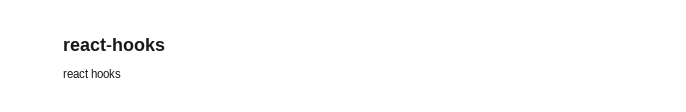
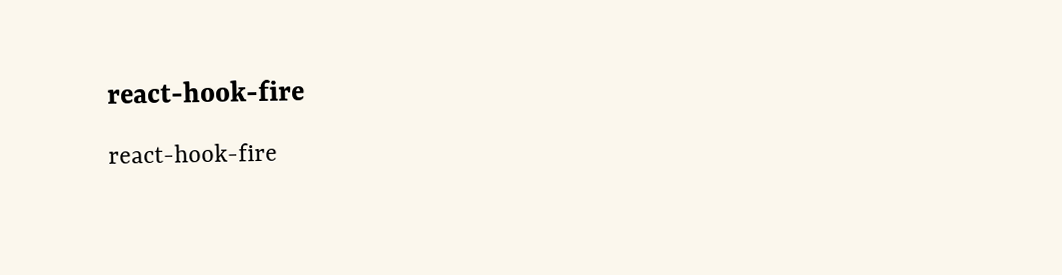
[63,38,165,51] [63,69,122,78] react-hooks // react hooks -> [106,79,305,104] [108,142,278,164] react-hook-fire // react-hook-fire

